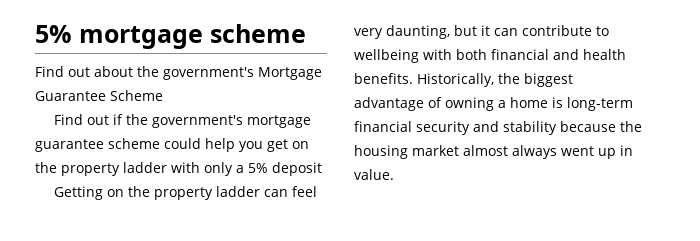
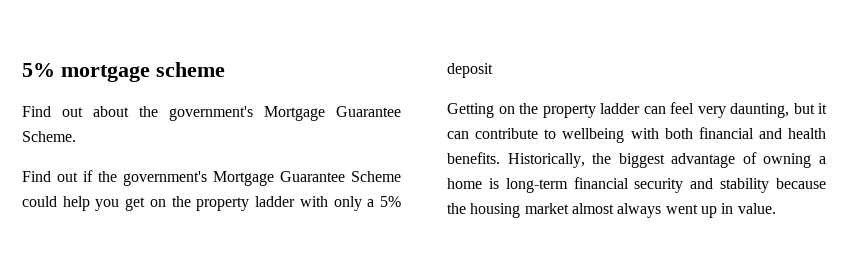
[110,90,163,101] Scheme -> [22,131,76,142] Scheme.
[247,115,312,128] [35,138,160,152] mortgage guarantee scheme -> [213,171,401,186] Mortgage Guarantee Scheme

